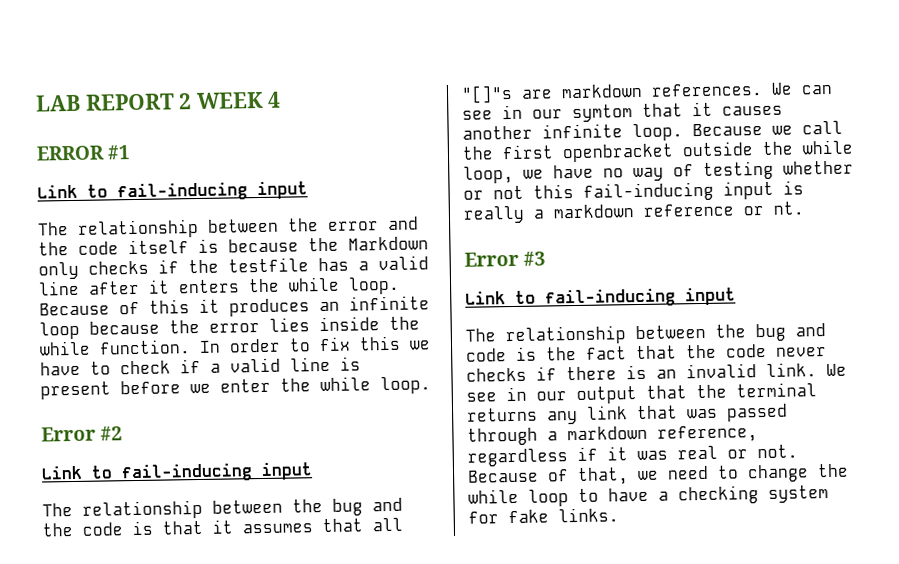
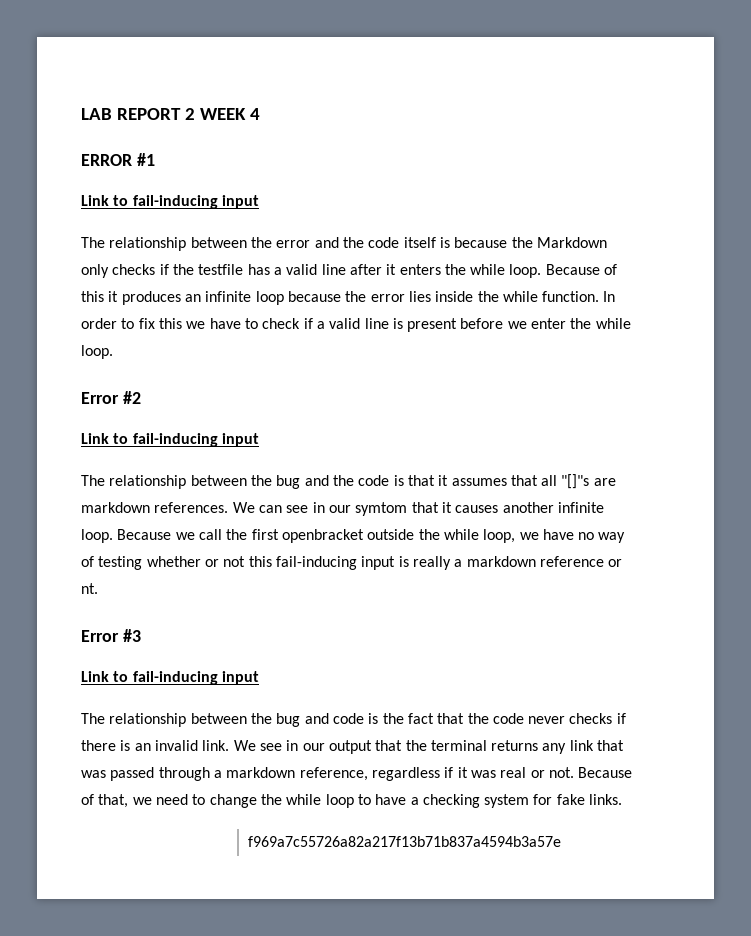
(619, 515) none -> [248,836,562,847] // f969a7c55726a82a217f13b71b837a4594b3a57e

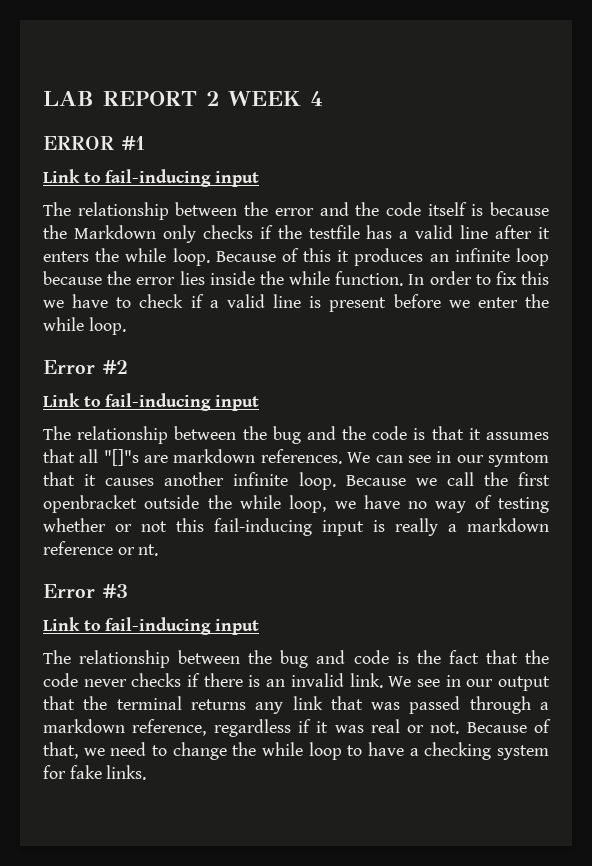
[248,836,562,847] // f969a7c55726a82a217f13b71b837a4594b3a57e -> (147, 772) none

